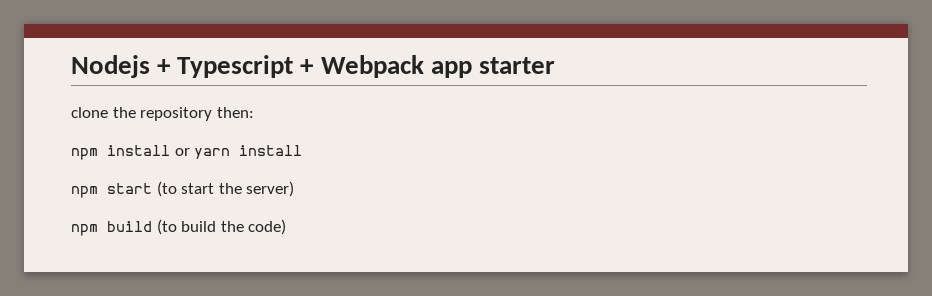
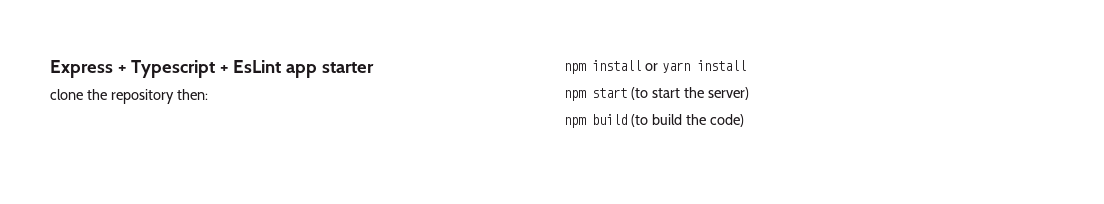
[71,55,150,78] Nodejs -> [50,60,113,78] Express
[320,55,424,78] Webpack -> [232,60,281,73] EsLint

